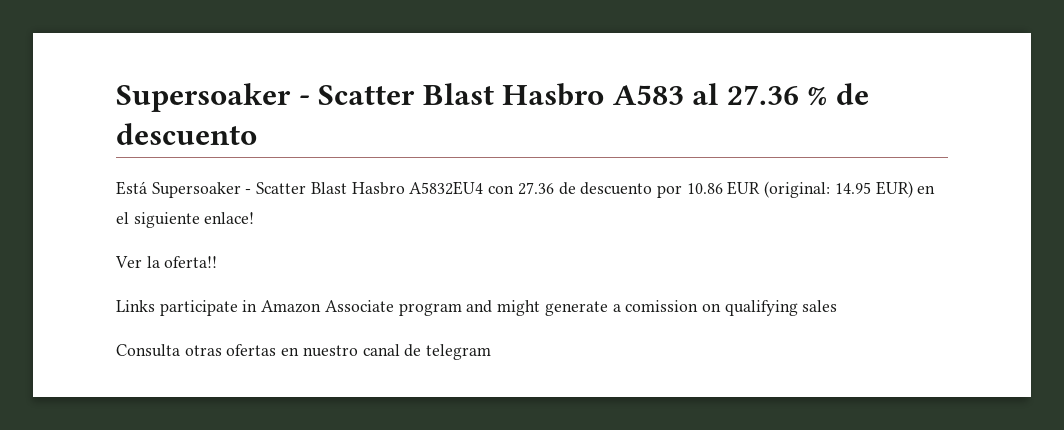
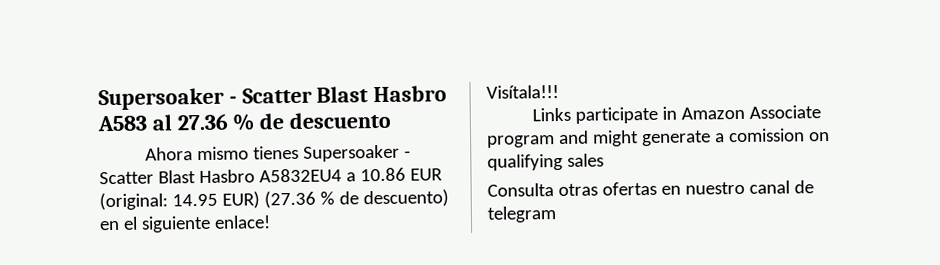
[116,181,147,195] Está -> [145,145,300,161] Ahora mismo tienes
[488,182,682,198] con 27.36 de descuento por -> [345,172,356,182] a
(913, 189) none -> [263,189,449,209] (27.36 % de descuento)
[115,256,218,268] Ver la oferta!! -> [486,85,559,99] Visítala!!!

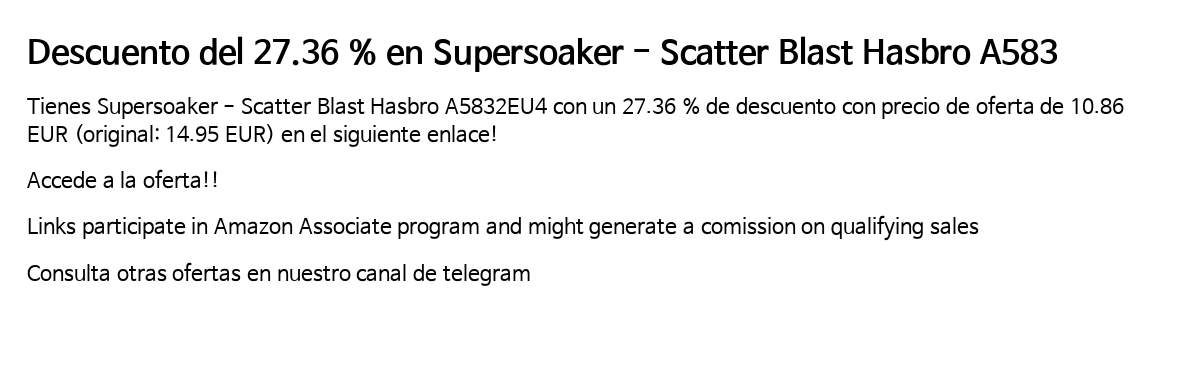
(98, 99) none -> [27,36,424,66] Descuento del 27.36 % en
[151,111,392,131] [145,145,300,161] al 27.36 % de descuento // Ahora mismo tienes -> [27,97,91,115] // Tienes
[345,172,356,182] a -> [552,95,1065,119] con un 27.36 % de descuento con precio de oferta de
[263,189,449,209] (27.36 % de descuento) -> (276, 134) none
[486,85,559,99] Visítala!!! -> [27,169,221,189] Accede a la oferta!!

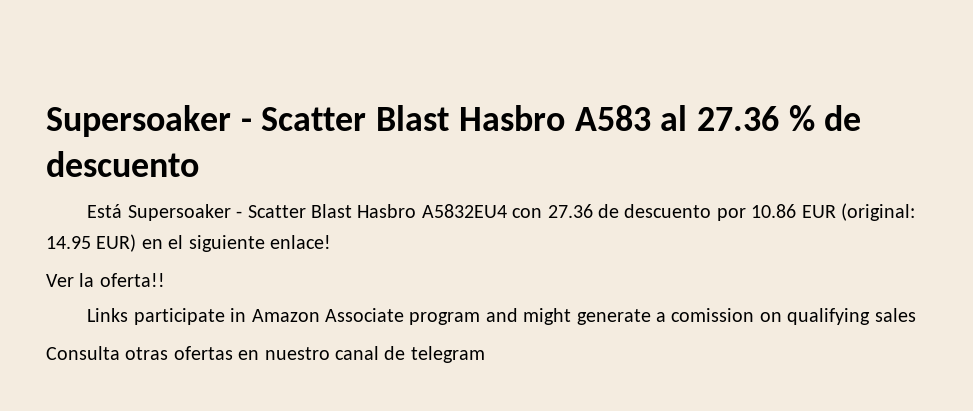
[27,36,424,66] Descuento del 27.36 % en -> (46, 121) none
[27,97,91,115] // Tienes -> [660,105,862,131] [46,151,199,177] [87,204,123,218] al 27.36 % de descuento // Está
[592,95,1065,119] un 27.36 % de descuento con precio de oferta de -> [547,204,746,221] 27.36 de descuento por
[27,171,115,189] Accede a -> [46,274,74,287] Ver

